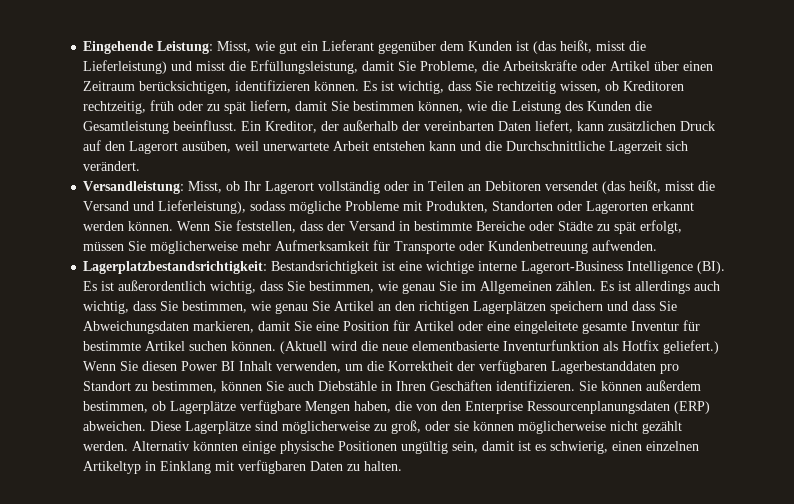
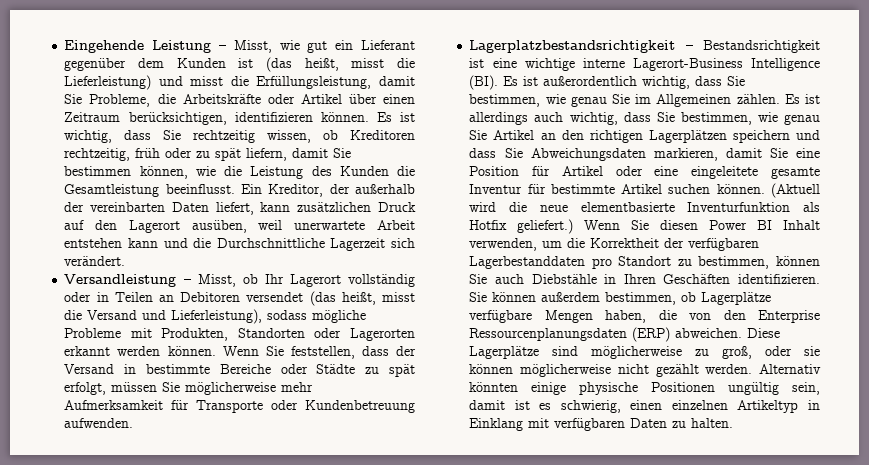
[157,41,214,54] Leistung: -> [152,40,226,53] Leistung –
[83,181,185,194] Versandleistung: -> [64,274,191,287] Versandleistung –
[83,261,268,274] Lagerplatzbestandsrichtigkeit: -> [469,40,693,53] Lagerplatzbestandsrichtigkeit –

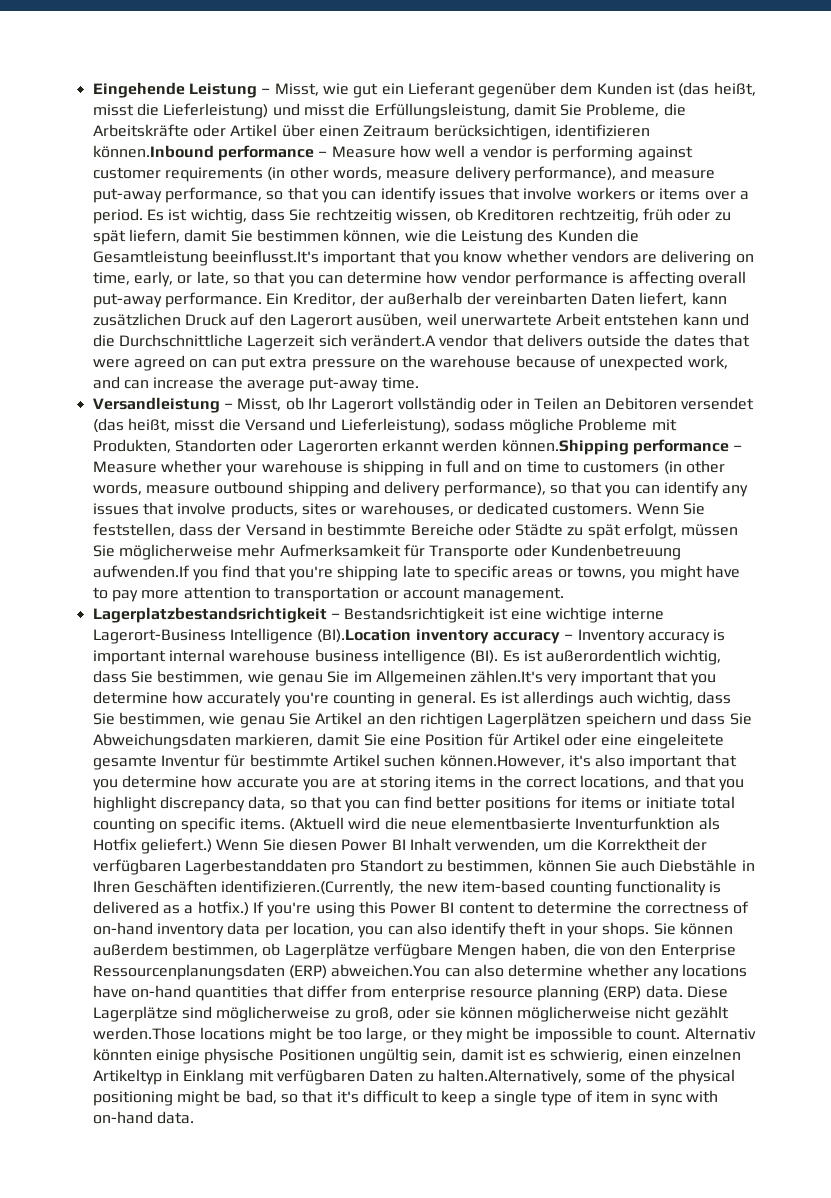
[320,112,369,122] können. -> [92,145,693,161] [92,166,716,182] [92,187,750,203] [92,208,143,224] können.Inbound performance – Measure how well a vendor is performing against customer requirements (in other words, measure delivery performance), and measure put-away performance, so that you can identify issues that involve workers or items over a period.
[165,184,235,194] beeinflusst. -> [211,250,754,266] [92,271,747,287] [92,292,262,308] beeinflusst.It's important that you know whether vendors are delivering on time, early, or late, so that you can determine how vendor performance is affecting overall put-away performance.
[64,256,126,266] verändert. -> [350,334,751,347] [92,355,728,371] [92,376,419,392] verändert.A vendor that delivers outside the dates that were agreed on can put extra pressure on the warehouse because of unexpected work, and can increase the average put-away time.
[167,346,216,356] können. -> [501,439,743,455] [92,460,726,476] [92,481,749,497] [92,502,633,518] können.Shipping performance – Measure whether your warehouse is shipping in full and on time to customers (in other words, measure outbound shipping and delivery performance), so that you can identify any issues that involve products, sites or warehouses, or dedicated customers.
[64,418,134,428] aufwenden. -> [92,565,741,581] [92,587,565,602] aufwenden.If you find that you're shipping late to specific areas or towns, you might have to pay more attention to transportation or account management.
(820, 64) none -> [317,629,726,644] [92,649,466,665] (BI).Location inventory accuracy – Inventory accuracy is important internal warehouse business intelligence
[736,94,780,104] zählen. -> [470,670,717,686] [92,691,476,707] zählen.It's very important that you determine how accurately you're counting in general.
[716,184,765,194] können. -> [439,754,737,770] [92,775,745,791] [92,796,736,812] [92,817,285,833] können.However, it's also important that you determine how accurate you are at storing items in the correct locations, and that you highlight discrepancy data, so that you can find better positions for items or initiate total counting on specific items.
[738,274,820,284] identifizieren. -> [221,880,722,896] [92,901,750,917] [92,922,650,938] identifizieren.(Currently, the new item-based counting functionality is delivered as a hotfix.) If you're using this Power BI content to determine the correctness of on-hand inventory data per location, you can also identify theft in your shops.
[675,328,743,338] abweichen. -> [331,964,748,980] [92,985,683,1001] abweichen.You can also determine whether any locations have on-hand quantities that differ from enterprise resource planning (ERP) data.
[705,364,753,374] werden. -> [92,1027,681,1043] werden.Those locations might be too large, or they might be impossible to count.
[691,418,734,428] halten. -> [437,1069,736,1085] [92,1090,719,1106] [92,1111,194,1124] halten.Alternatively, some of the physical positioning might be bad, so that it's difficult to keep a single type of item in sync with on-hand data.

